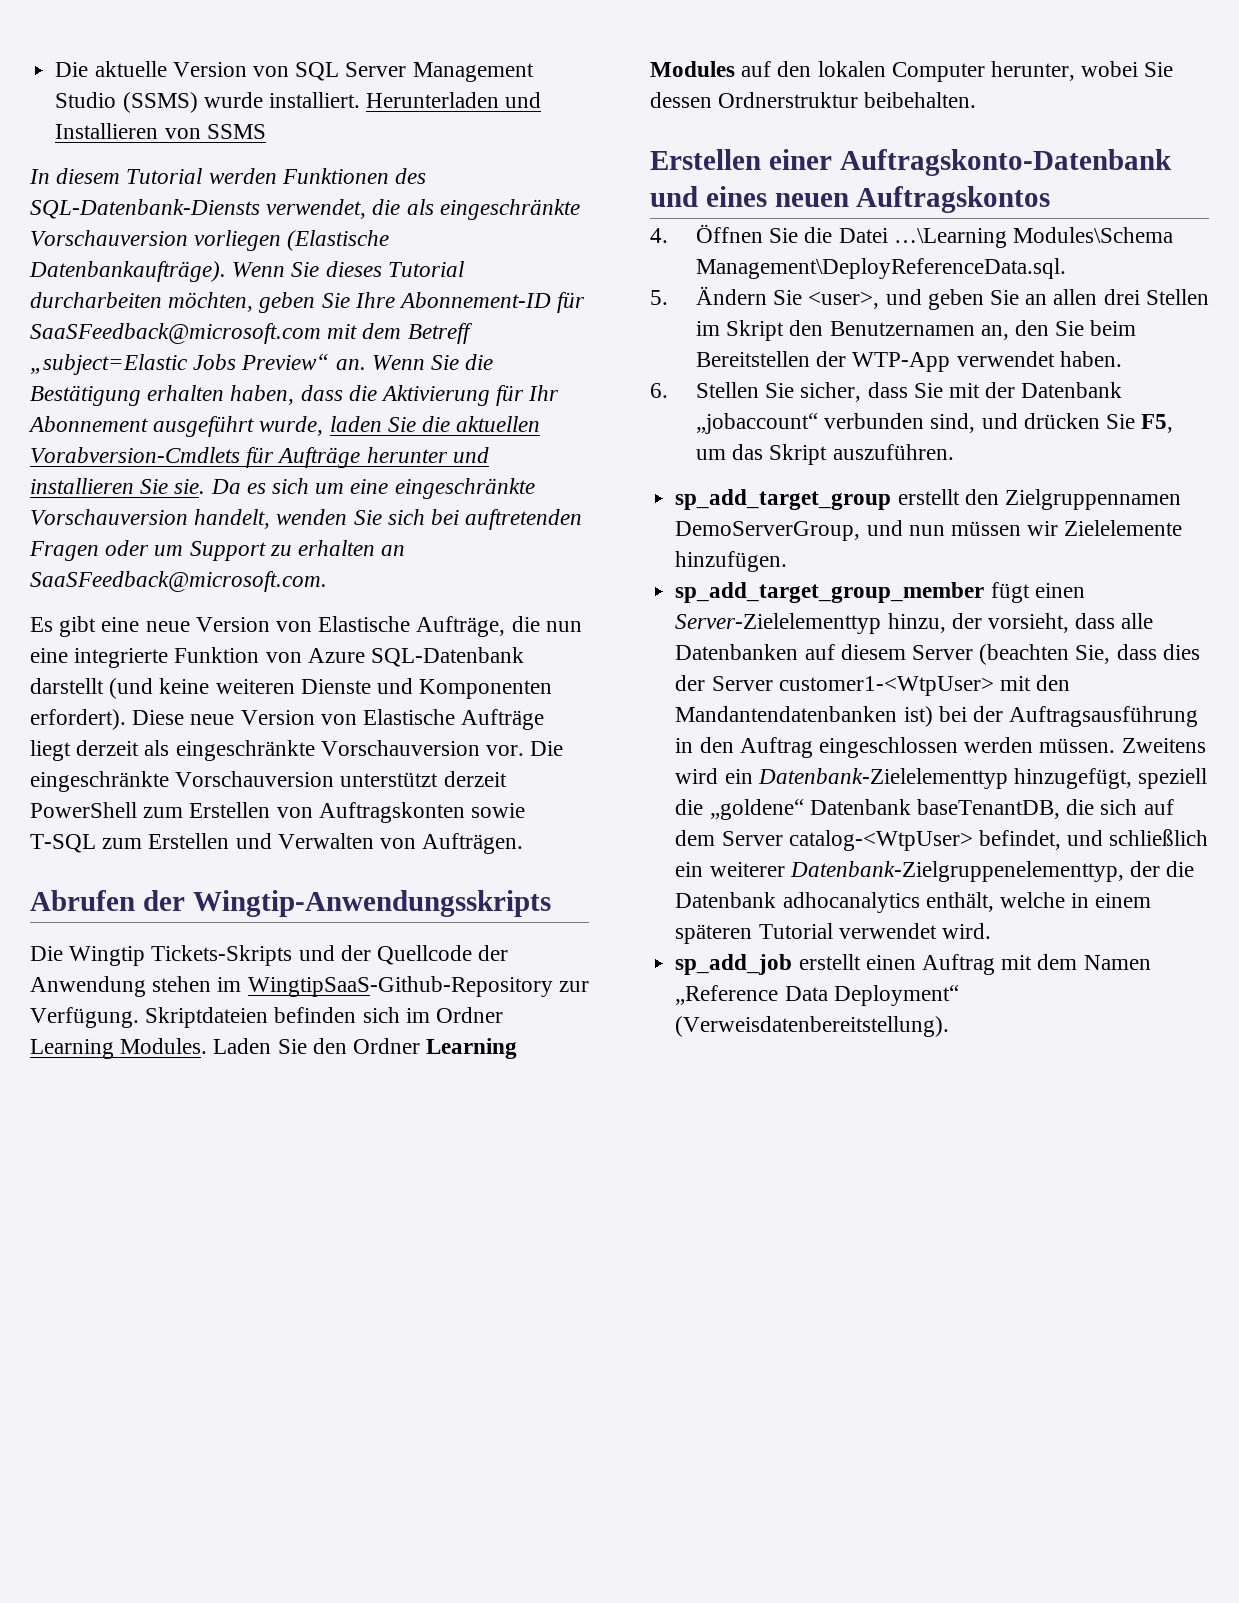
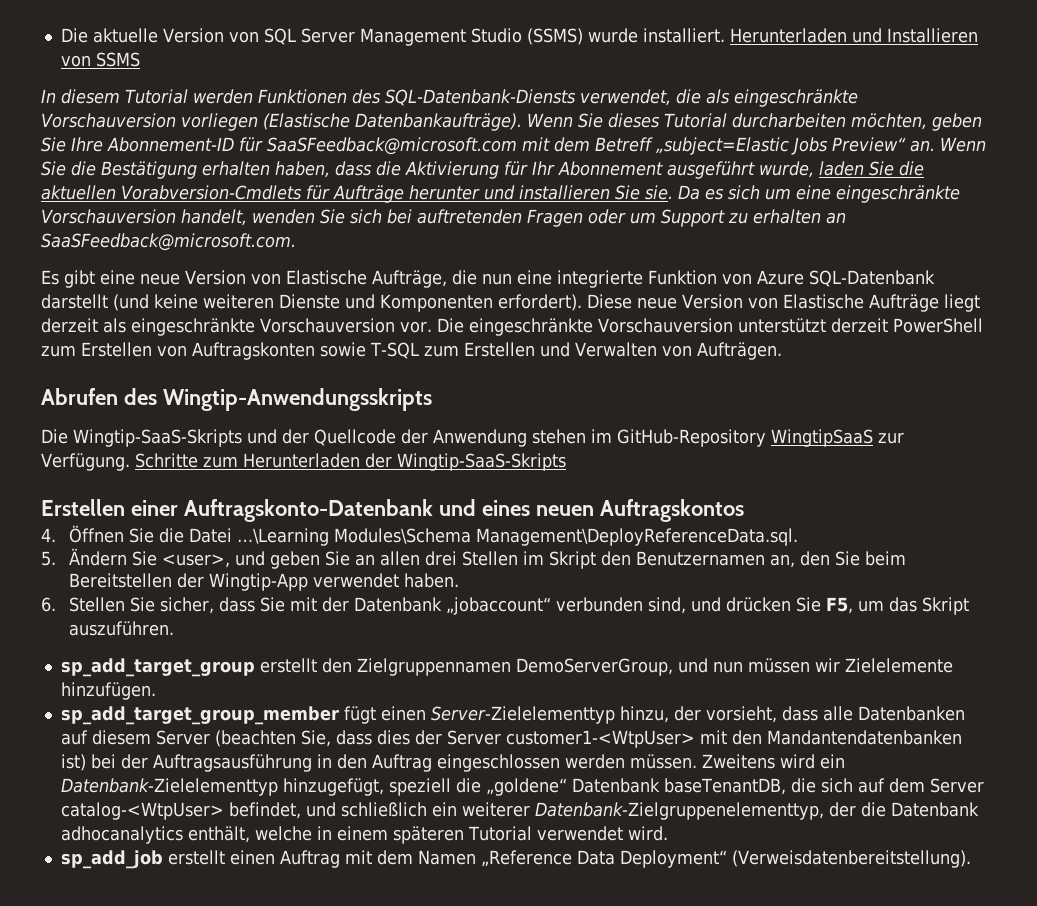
[142,890,185,911] der -> [123,388,157,405] des
[69,945,293,966] Wingtip Tickets-Skripts -> [73,429,242,447] Wingtip-SaaS-Skripts
[247,976,589,997] [30,1007,504,1028] [30,1038,518,1059] [650,61,1174,82] [650,92,977,108] WingtipSaaS-Github-Repository zur Verfügung. Skriptdateien befinden sich im Ordner Learning Modules. Laden Sie den Ordner Learning Modules auf den lokalen Computer herunter, wobei Sie dessen Ordnerstruktur beibehalten. -> [617,429,904,447] [41,453,566,471] GitHub-Repository WingtipSaaS zur Verfügung. Schritte zum Herunterladen der Wingtip-SaaS-Skripts
[852,352,951,372] WTP-App -> [208,573,308,591] Wingtip-App

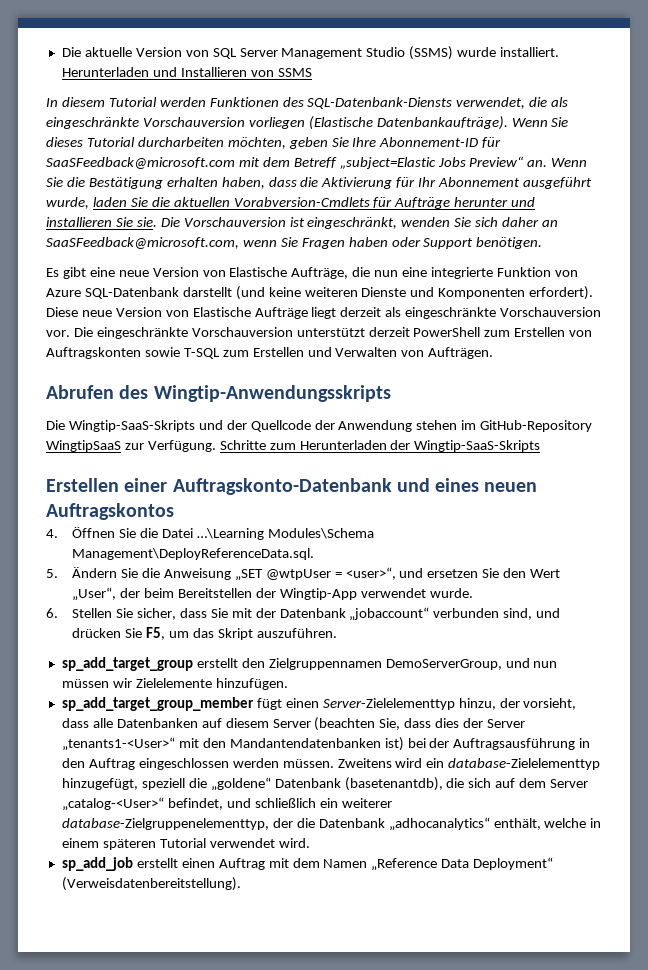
[677,185,960,203] [41,209,846,227] [41,233,296,251] Da es sich um eine eingeschränkte Vorschauversion handelt, wenden Sie sich bei auftretenden Fragen oder um Support zu erhalten an SaaSFeedback@microsoft.com. -> [160,217,559,229] [46,237,543,249] Die Vorschauversion ist eingeschränkt, wenden Sie sich daher an SaaSFeedback@microsoft.com, wenn Sie Fragen haben oder Support benötigen.
[161,551,860,569] <user>, und geben Sie an allen drei Stellen im Skript den Benutzernamen an, den Sie -> [141,567,561,581] [72,587,141,601] die Anweisung „SET @wtpUser = <user>“, und ersetzen Sie den Wert „User“, der
[403,573,459,588] haben. -> [429,588,473,598] wurde.
[505,730,695,748] customer1-<WtpUser> -> [61,737,175,751] „tenants1-<User>“
[60,778,278,796] Datenbank-Zielelementtyp -> [448,758,601,770] database-Zielelementtyp
[663,778,786,795] baseTenantDB, -> [344,777,443,791] (basetenantdb),
[60,802,224,820] catalog-<WtpUser> -> [61,797,164,811] „catalog-<User>“
[534,802,824,820] Datenbank-Zielgruppenelementtyp, -> [61,818,269,830] database-Zielgruppenelementtyp,
[60,826,183,844] adhocanalytics -> [388,817,490,831] „adhocanalytics“

